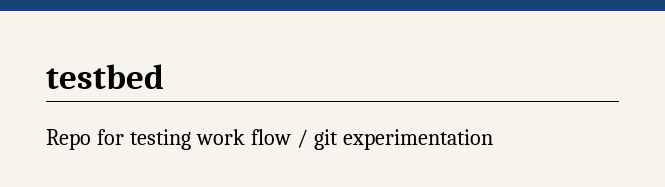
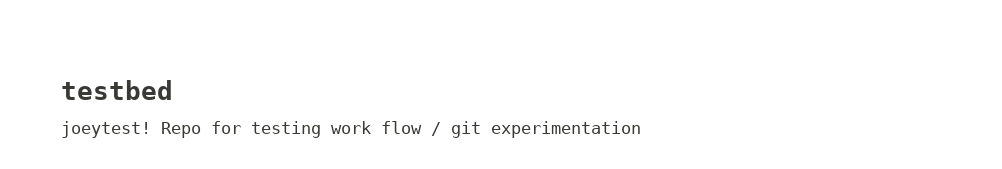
(164, 76) none -> [61,121,151,138] joeytest!

